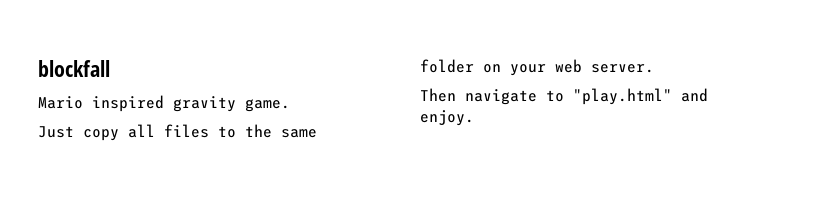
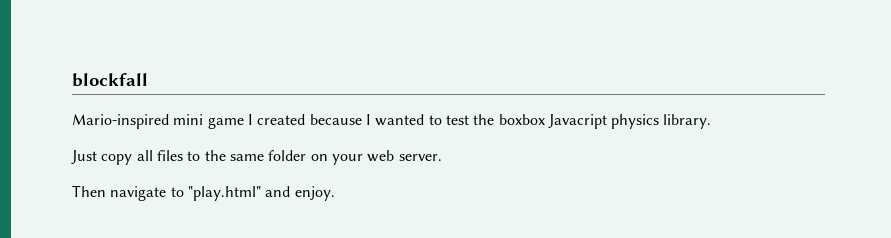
[38,95,290,112] Mario inspired gravity game. -> [72,114,712,129] Mario-inspired mini game I created because I wanted to test the boxbox Javacript physics library.

